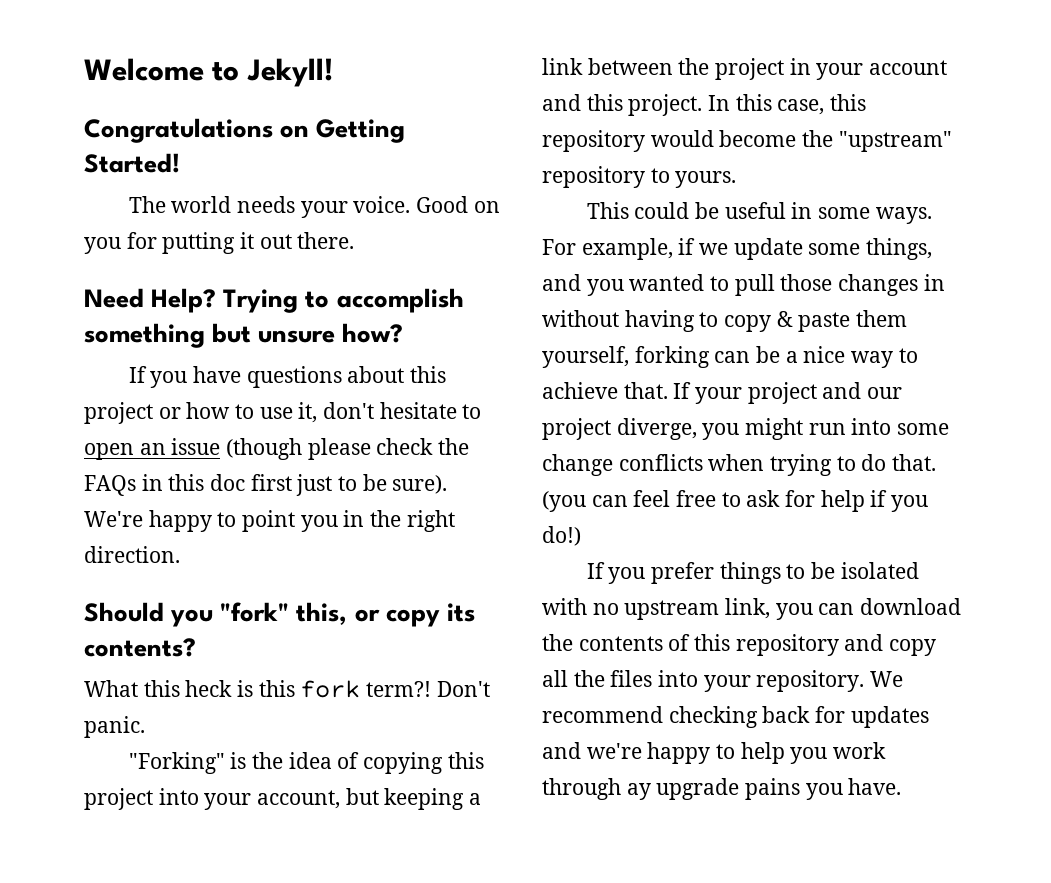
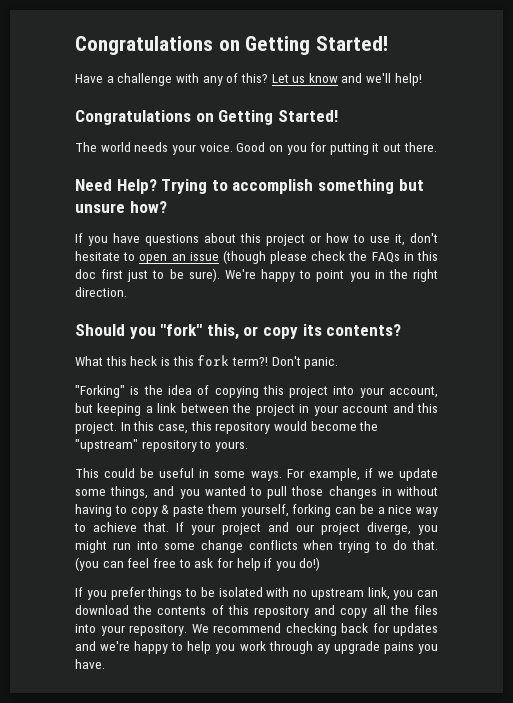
[84,58,333,87] Welcome to Jekyll! -> [75,36,389,55] [75,73,422,86] Congratulations on Getting Started! // Have a challenge with any of this? Let us know and we'll help!

